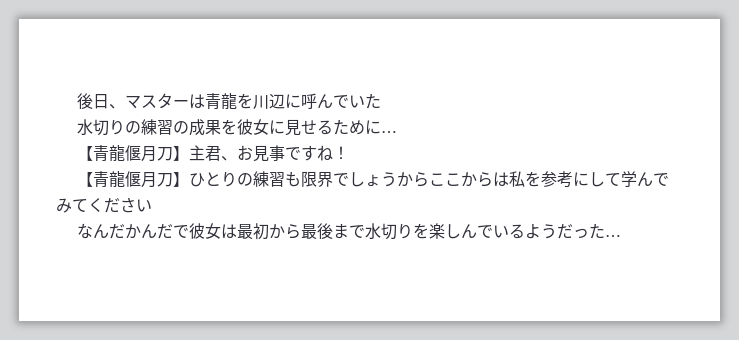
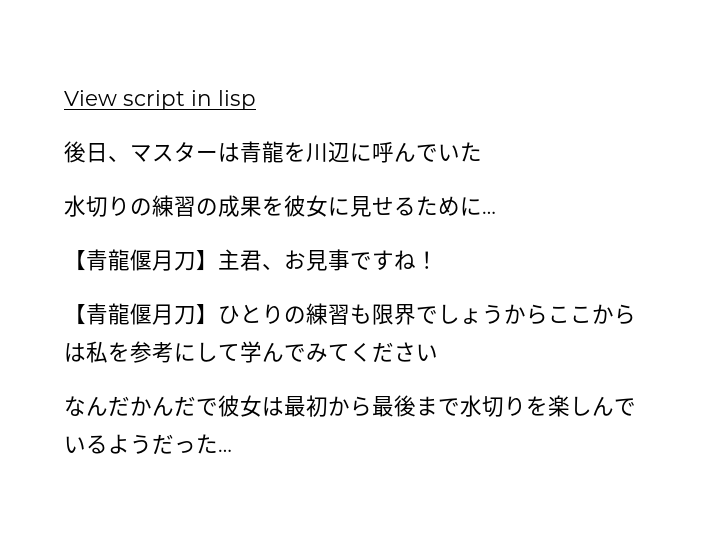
(77, 101) none -> [64,90,256,110] View script in lisp //

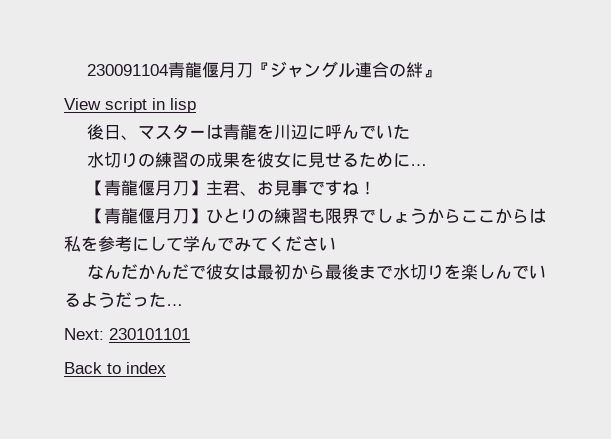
(64, 98) none -> [87,61,441,78] 230091104青龍偃月刀『ジャングル連合の絆』 //
(232, 450) none -> [64,328,190,340] [64,362,166,374] // Next: 230101101 // Back to index

